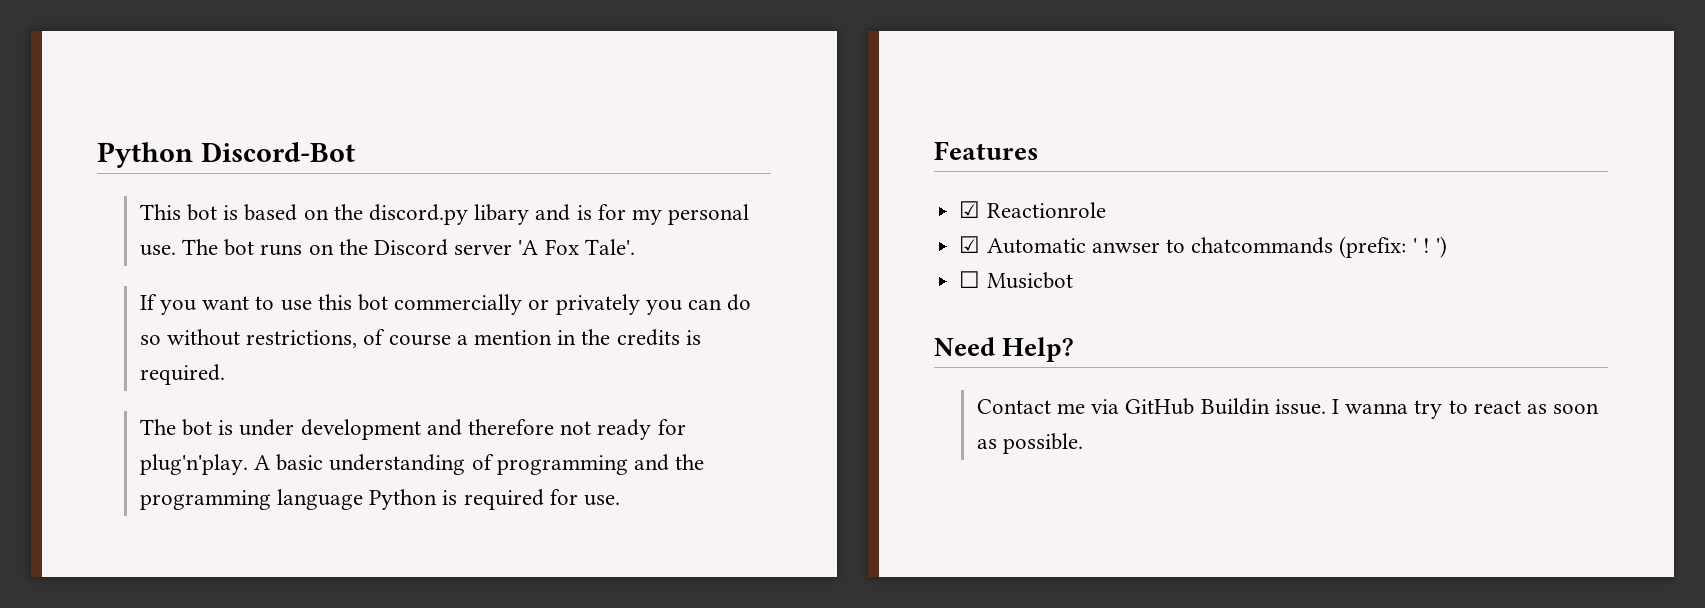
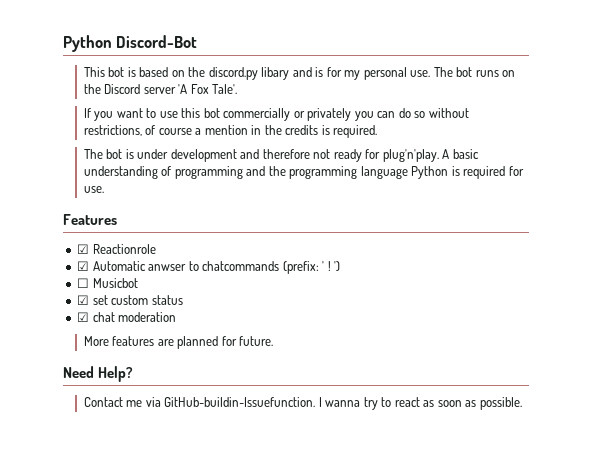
(1073, 280) none -> [77,295,183,305] [77,312,177,322] [83,336,274,349] // ☑ set custom status // ☑ chat moderation // More features are planned for future.
[1125,398,1326,415] GitHub Buildin issue. -> [164,397,316,407] GitHub-buildin-Issuefunction.

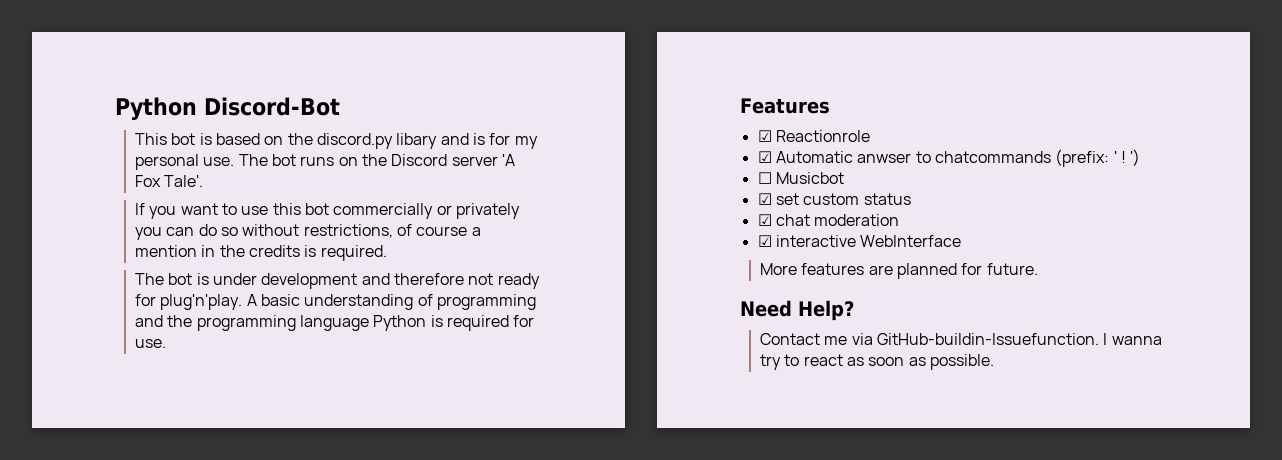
(177, 317) none -> [757,235,962,247] // ☑ interactive WebInterface

